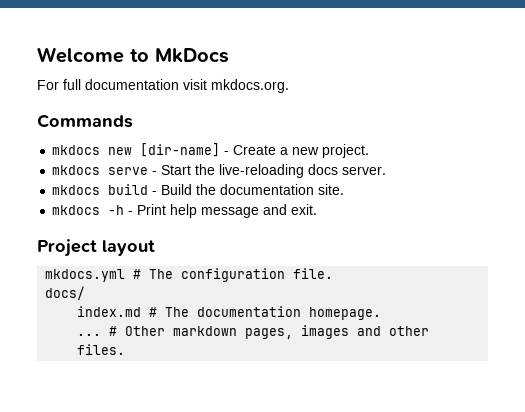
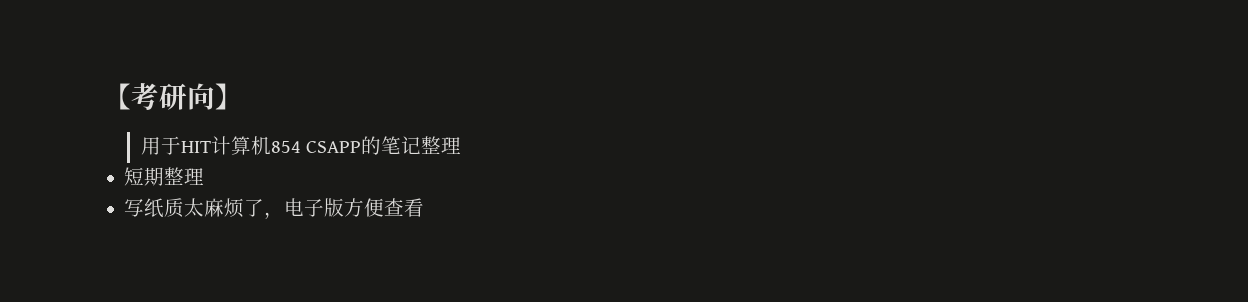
[37,47,229,63] [37,79,289,93] [37,114,133,128] [52,143,370,158] [52,164,387,178] [52,184,345,195] [52,204,318,218] [37,239,155,257] [45,268,334,282] [45,286,86,300] [77,306,382,320] [77,325,430,339] [77,344,126,355] Welcome to MkDocs // For full documentation visit mkdocs.org. // Commands // mkdocs new [dir-name] - Create a new project. // mkdocs serve - Start the live-reloading docs server. // mkdocs build - Build the documentation site. // mkdocs -h - Print help message and exit. // Project layout // mkdocs.yml # The configuration file. // docs/ // index.md # The documentation homepage. // ... # Other markdown pages, images and other files. -> [103,83,243,110] [140,136,461,155] [124,167,205,186] [124,198,425,219] 【考研向】 // 用于HIT计算机854 CSAPP的笔记整理 // 短期整理 // 写纸质太麻烦了，电子版方便查看

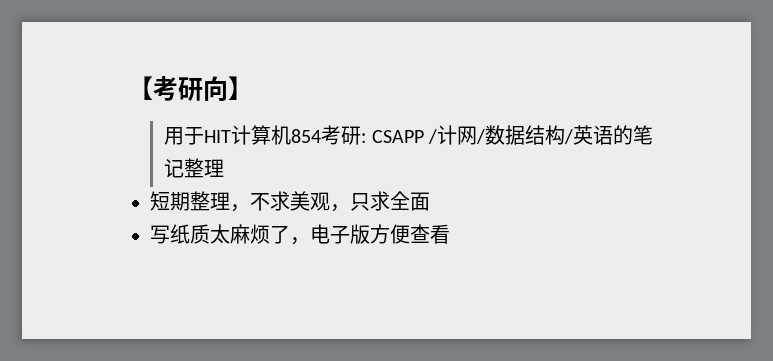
[305,141,361,153] CSAPP -> [321,125,614,145] 考研: CSAPP /计网/数据结构/英语
(205, 176) none -> [230,191,430,212] ，不求美观，只求全面

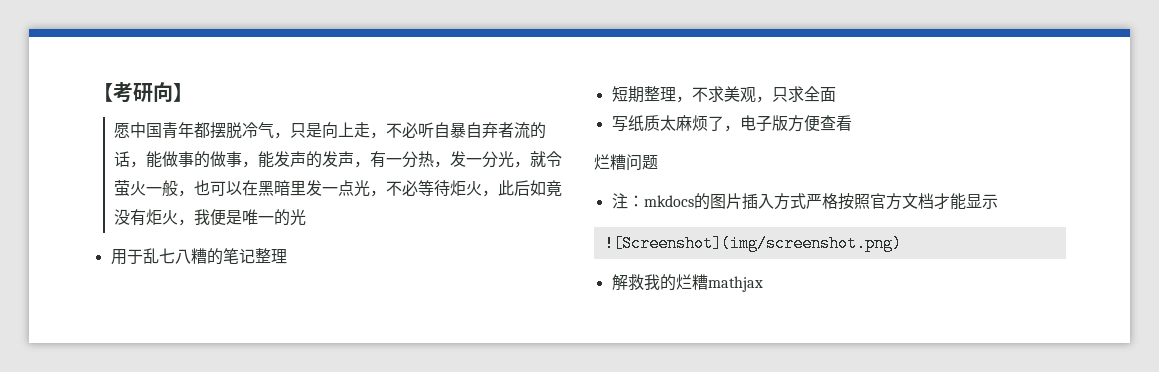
[164,125,614,145] 用于HIT计算机854考研: CSAPP /计网/数据结构/英语 -> [114,122,547,139] [114,151,563,168] [114,180,563,197] [114,209,307,226] [110,248,207,265] 愿中国青年都摆脱冷气，只是向上走，不必听自暴自弃者流的话，能做事的做事，能发声的发声，有一分热，发一分光，就令萤火一般，也可以在黑暗里发一点光，不必等待炬火，此后如竟没有炬火，我便是唯一的光 // 用于乱七八糟
(450, 234) none -> [594,154,658,171] [611,193,998,210] [603,235,902,252] [611,274,763,292] // 烂糟问题 // 注：mkdocs的图片插入方式严格按照官方文档才能显示 // ![Screenshot](img/screenshot.png) // 解救我的烂糟mathjax

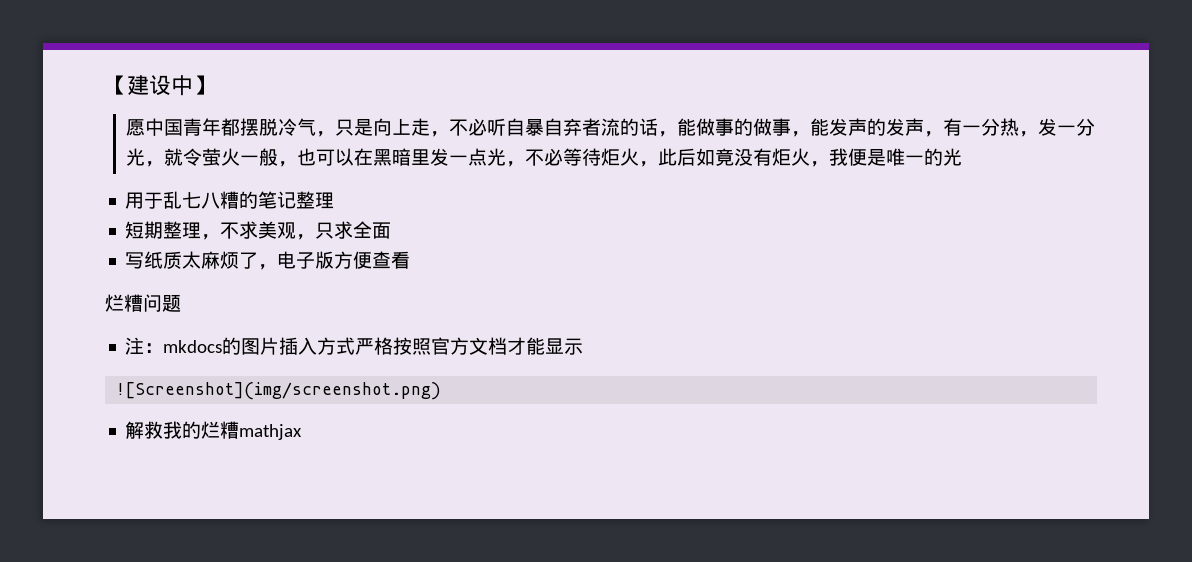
[113,82,173,103] 考研向 -> [127,75,193,96] 建设中

